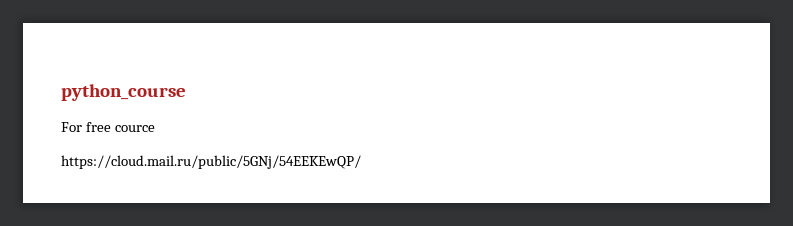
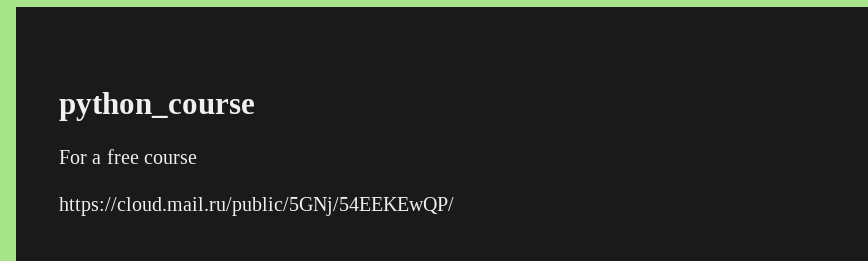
[85,122,155,132] free cource -> [92,149,198,164] a free course

